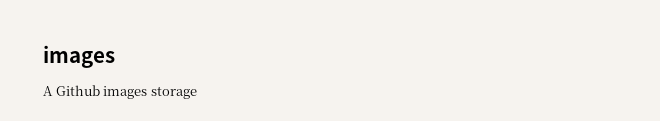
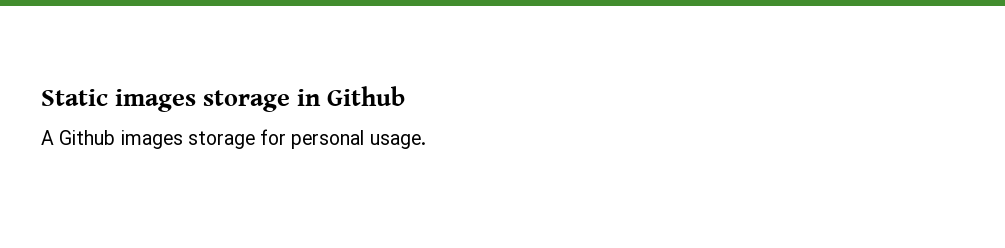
[43,45,115,68] images -> [41,86,406,112] Static images storage in Github
(197, 92) none -> [260,129,426,149] for personal usage.

